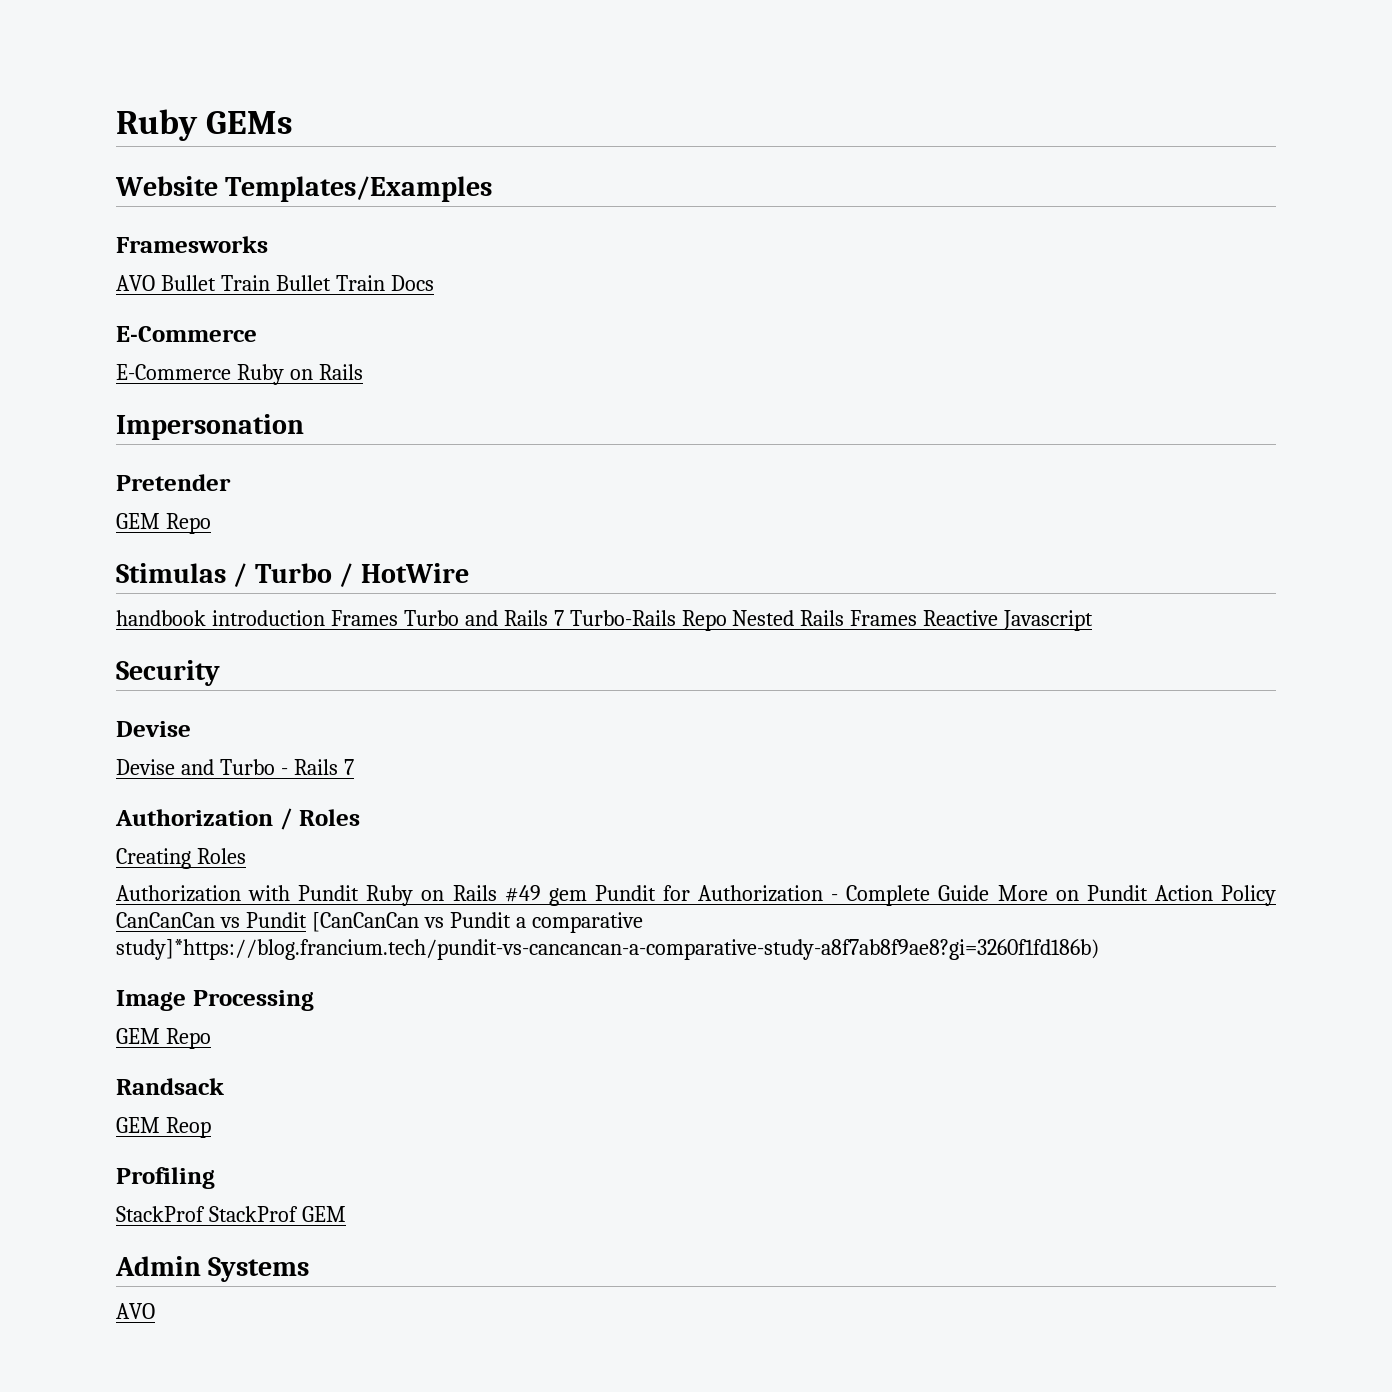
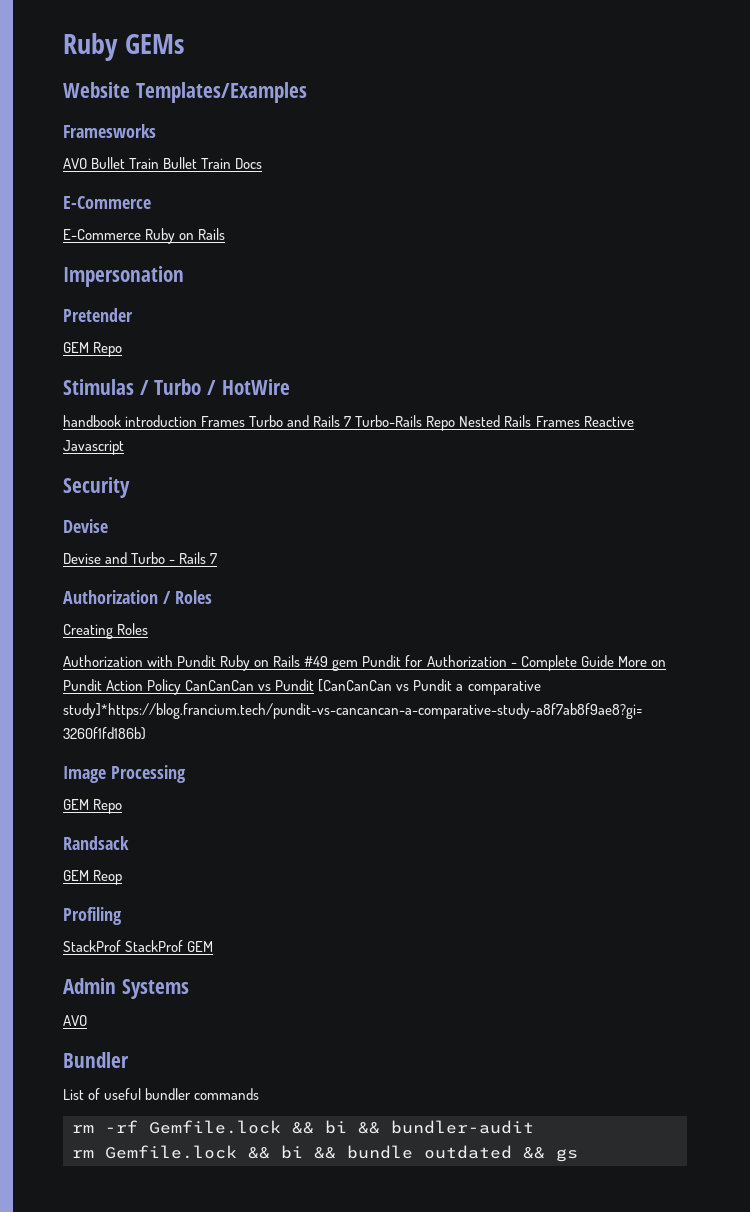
(155, 1311) none -> [63,1052,129,1068] [63,1088,260,1100] [72,1120,534,1134] [72,1145,578,1162] // Bundler // List of useful bundler commands // rm -rf Gemfile.lock && bi && bundler-audit // rm Gemfile.lock && bi && bundle outdated && gs

